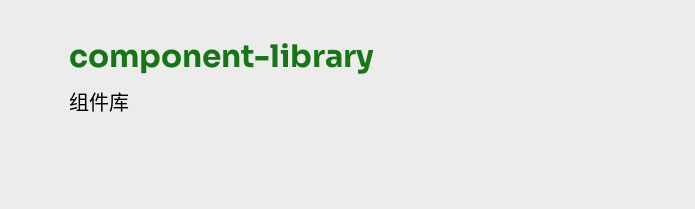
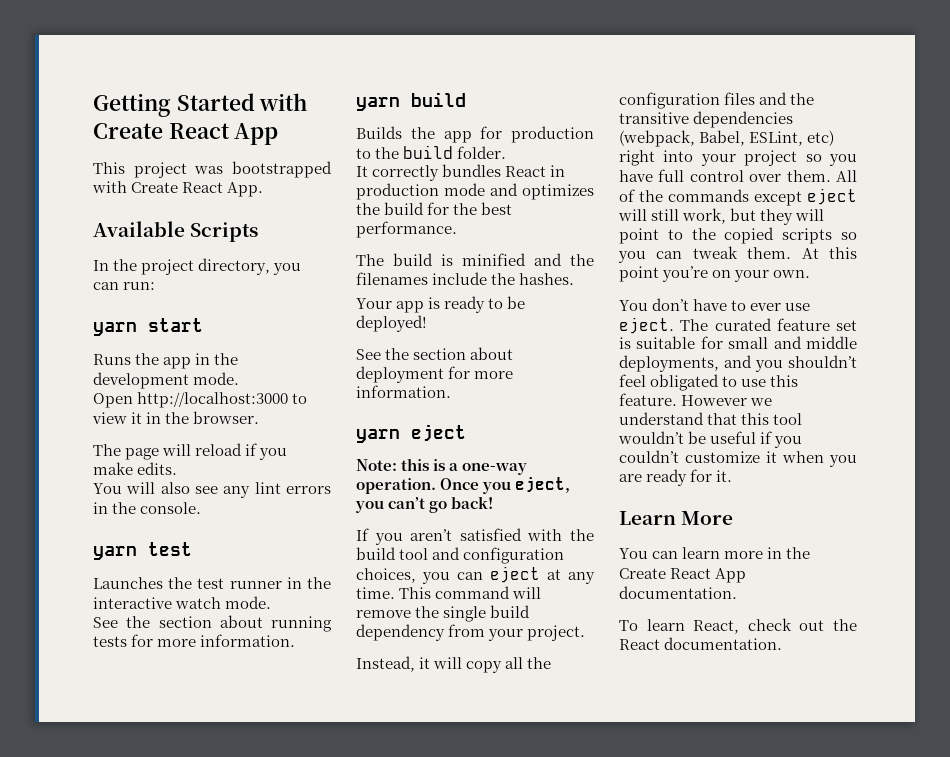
[69,43,374,74] [69,92,129,112] component-library // 组件库 -> [93,93,308,117] [93,123,279,145] [93,161,332,178] [92,181,264,197] [93,221,259,242] [93,258,302,275] [93,282,156,290] [93,318,203,336] [93,353,239,369] [93,372,240,389] [93,392,308,408] [92,411,260,424] [93,443,288,460] [93,462,178,475] [93,482,331,498] [93,502,202,514] [93,542,192,560] [93,577,331,589] [93,596,272,609] [93,615,332,632] [93,634,296,647] [356,92,466,111] [356,126,594,143] [356,145,507,159] [356,164,566,181] [356,183,594,200] [356,202,513,215] [356,221,457,238] [356,253,594,266] [356,272,575,285] [356,296,526,313] [356,315,427,332] [356,347,514,360] [356,366,514,383] [356,385,451,398] [356,424,466,443] [356,458,528,475] [356,477,571,494] [355,496,494,513] [356,528,594,545] [356,547,565,564] [356,566,595,584] [356,586,542,599] [356,605,531,622] [356,624,586,641] [356,656,552,673] [619,92,815,109] [619,111,794,128] [619,130,835,147] [619,150,857,166] [619,169,857,182] [619,188,857,206] [618,208,825,225] [619,227,857,244] [618,246,857,263] [619,266,811,282] [619,298,811,311] [619,317,857,334] [619,336,857,349] [619,355,857,372] [619,374,799,391] [619,393,773,406] [619,412,803,425] [618,431,803,448] [619,450,857,467] [619,469,733,486] [619,511,734,525] [619,547,811,559] [619,568,747,583] [619,586,737,599] [619,618,857,634] [619,637,783,650] Getting Started with Create React App // This project was bootstrapped with Create React App. // Available Scripts // In the project directory, you can run: // yarn start // Runs the app in the development mode. // Open http://localhost:3000 to view it in the browser. // The page will reload if you make edits. // You will also see any lint errors in the console. // yarn test // Launches the test runner in the interactive watch mode. // See the section about running tests for more information. // yarn build // Builds the app for production to the build folder. // It correctly bundles React in production mode and optimizes the build for the best performance. // The build is minified and the filenames include the hashes. // Your app is ready to be deployed! // See the section about deployment for more information. // yarn eject // Note: this is a one-way operation. Once you eject, you can’t go back! // If you aren’t satisfied with the build tool and configuration choices, you can eject at any time. This command will remove the single build dependency from your project. // Instead, it will copy all the configuration files and the transitive dependencies (webpack, Babel, ESLint, etc) right into your project so you have full control over them. All of the commands except eject will still work, but they will point to the copied scripts so you can tweak them. At this point you’re on your own. // You don’t have to ever use eject. The curated feature set is suitable for small and middle deployments, and you shouldn’t feel obligated to use this feature. However we understand that this tool wouldn’t be useful if you couldn’t customize it when you are ready for it. // Learn More // You can learn more in the Create React App documentation. // To learn React, check out the React documentation.

